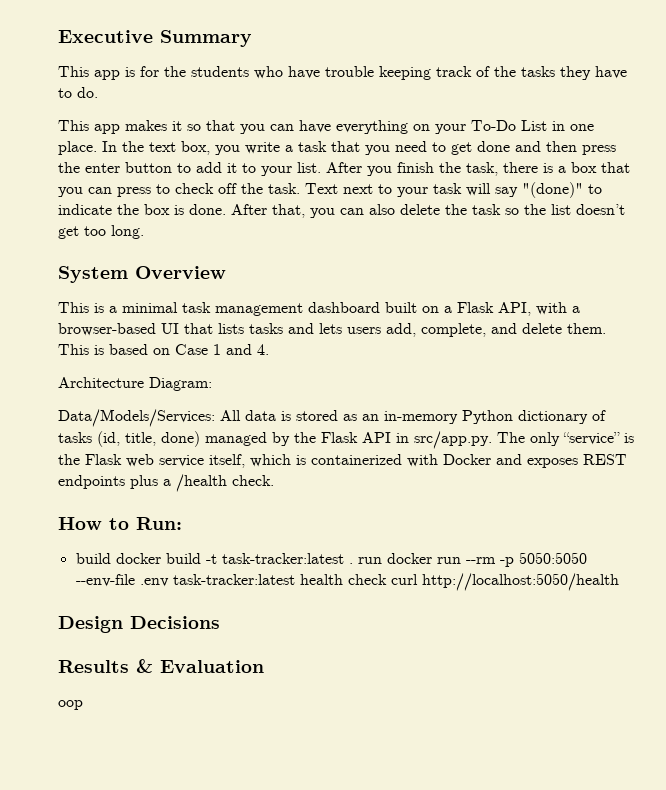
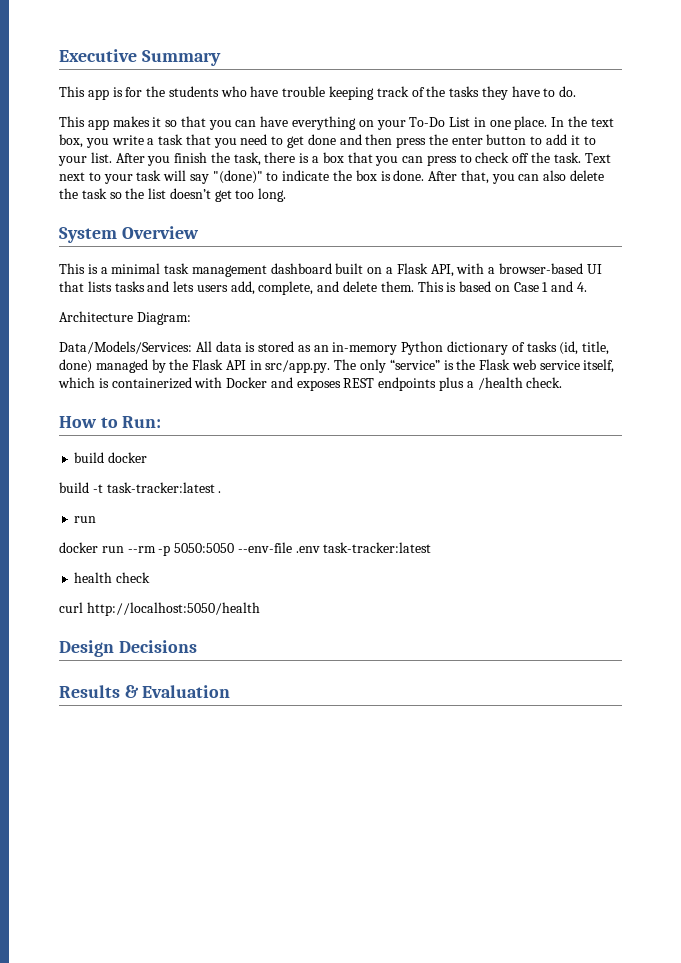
(161, 558) none -> (148, 457) //
[357,557,382,564] run -> [74,516,97,523] // run //
(295, 579) none -> (432, 547) //
(387, 579) none -> (151, 577) //
[58,700,83,710] // oop -> (231, 691) none

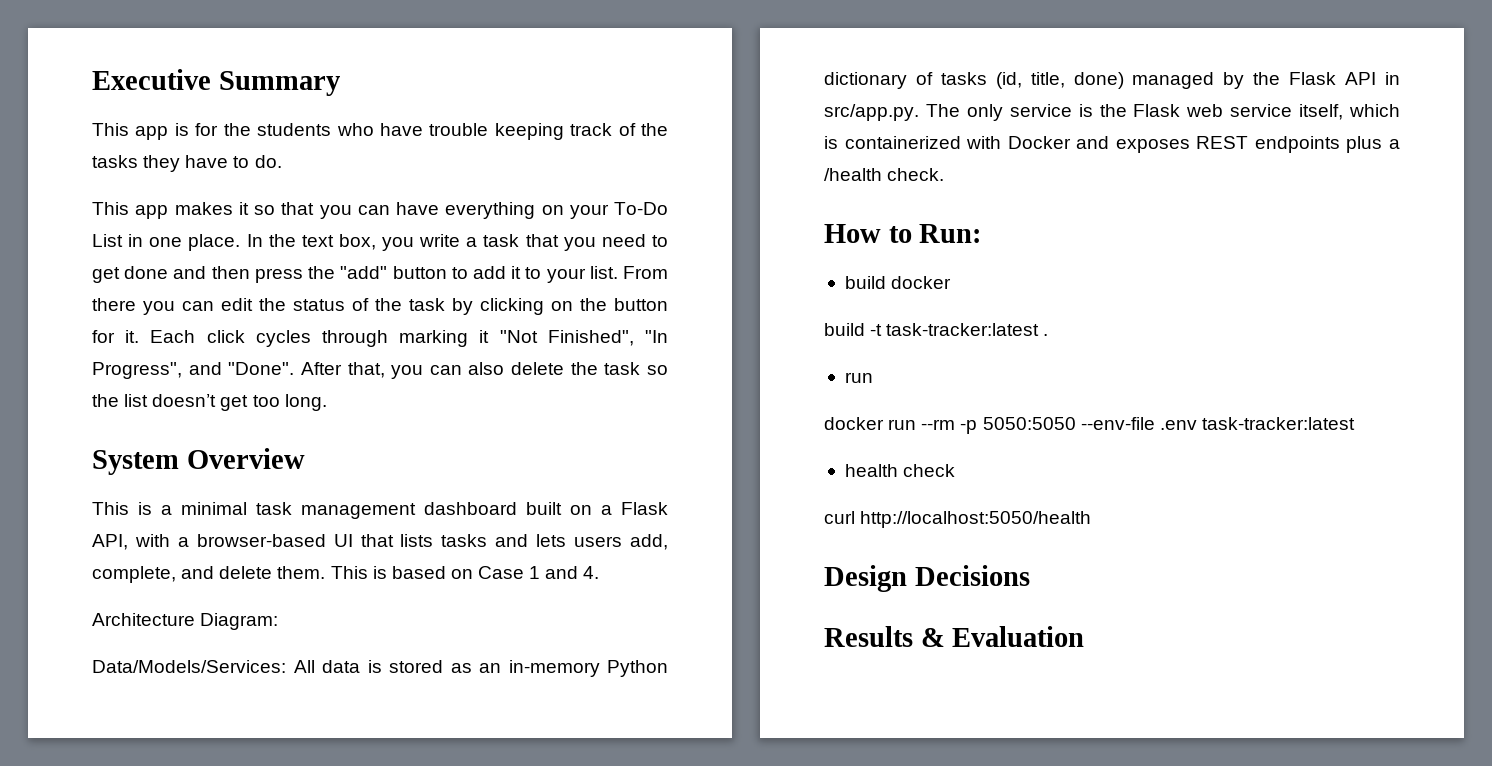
[451,136,483,145] enter -> [340,266,388,279] "add"
[115,152,611,166] [59,170,425,184] After you finish the task, there is a box that you can press to check off the task. Text next to your task will say "(done)" to indicate the box is done. -> [623,266,668,279] [92,298,668,315] [92,330,668,347] [92,362,295,379] From there you can edit the status of the task by clicking on the button for it. Each click cycles through marking it "Not Finished", "In Progress", and "Done".
[389,359,440,370] “service” -> [1009,104,1072,117] service

